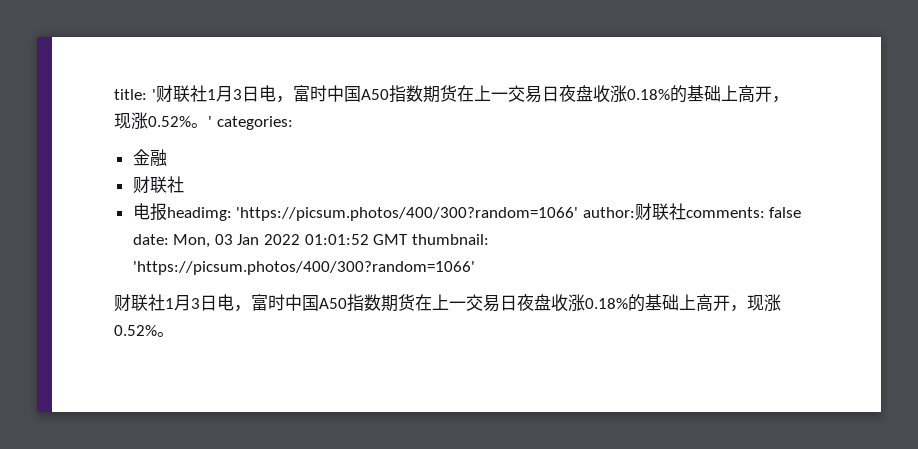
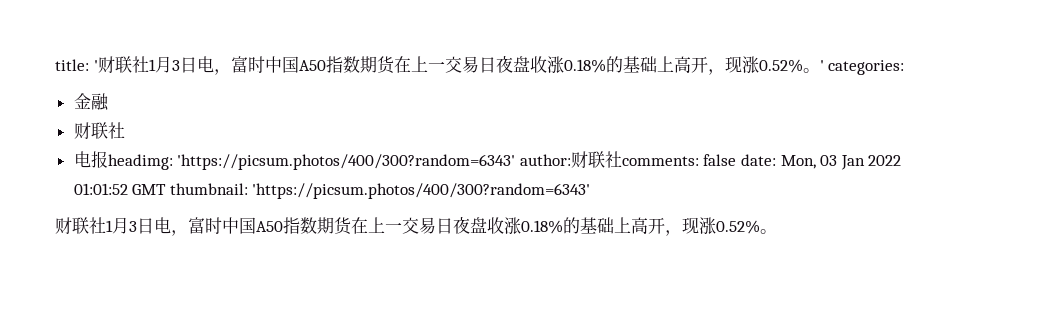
[236,207,579,221] 'https://picsum.photos/400/300?random=1066' -> [177,154,516,170] 'https://picsum.photos/400/300?random=6343'
[132,261,475,275] 'https://picsum.photos/400/300?random=1066' -> [252,183,591,199] 'https://picsum.photos/400/300?random=6343'

